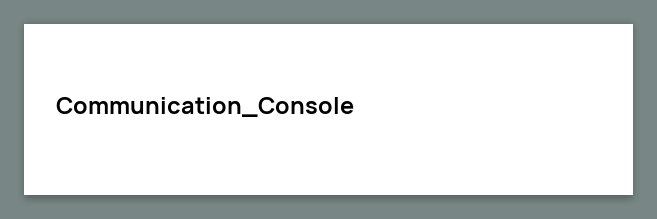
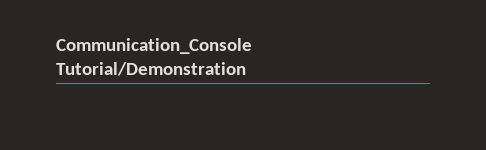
(354, 107) none -> [56,62,246,76] Tutorial/Demonstration

